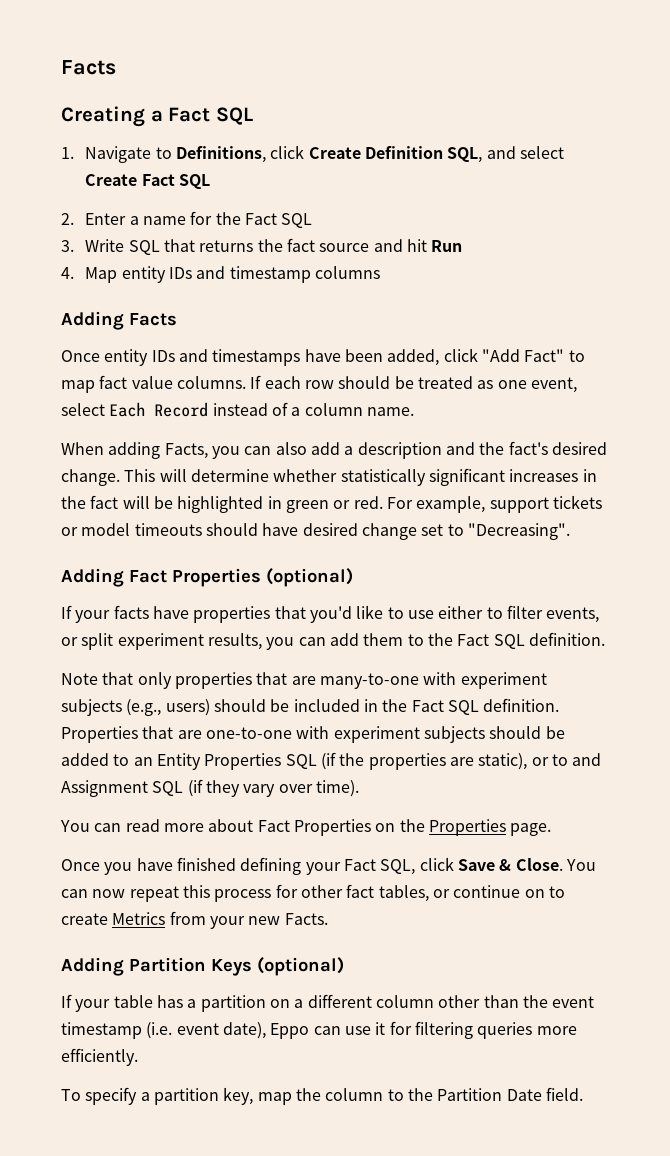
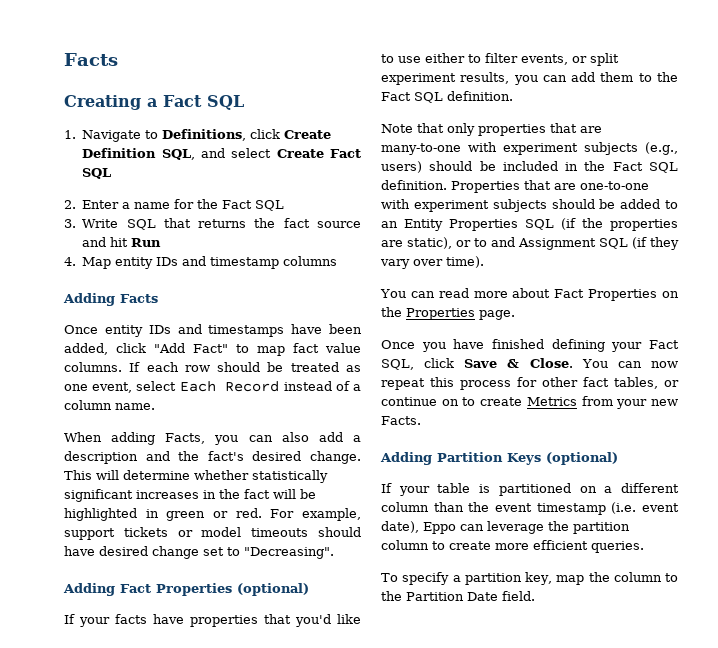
[156,995,266,1012] has a partition -> [479,483,571,496] is partitioned
[438,995,481,1008] other -> (429, 507) none
[344,1021,577,1039] [61,1048,138,1066] use it for filtering queries more efficiently. -> [487,521,630,534] [381,540,644,553] leverage the partition column to create more efficient queries.

